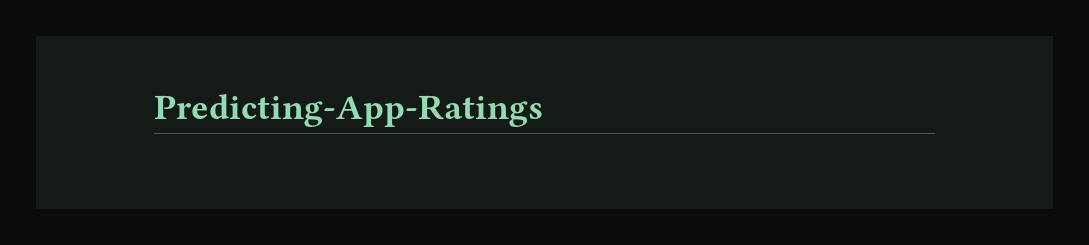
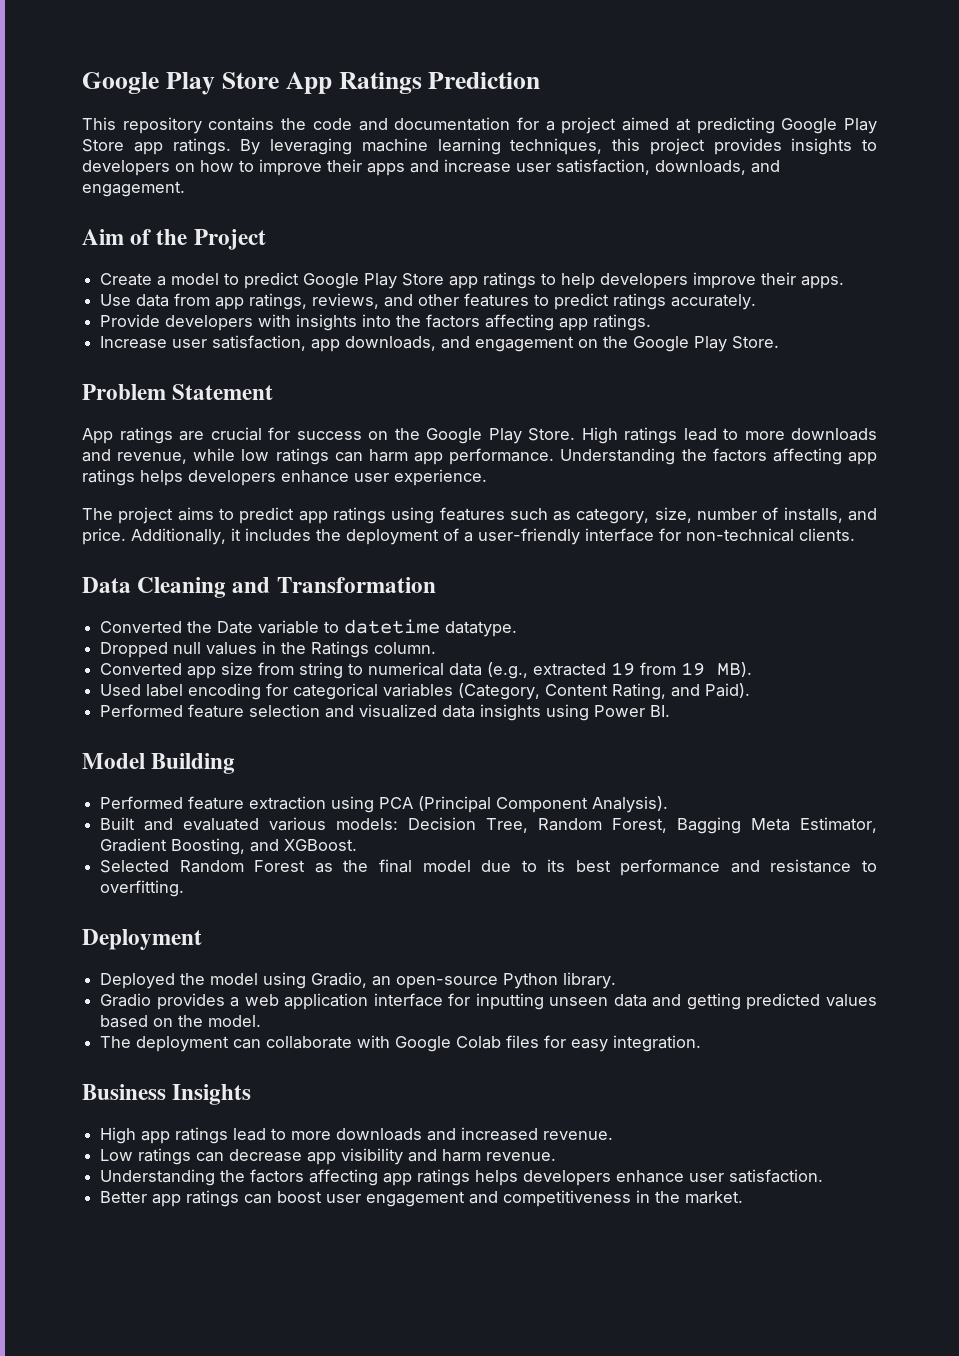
[154,94,543,127] Predicting-App-Ratings -> [82,72,541,95] [82,117,877,134] [82,138,877,155] [82,159,780,176] [82,181,185,197] [82,229,266,250] [100,272,845,289] [100,293,757,310] [100,314,652,331] [100,335,780,352] [82,384,274,400] [82,427,877,444] [82,448,878,465] [82,469,487,486] [82,507,877,524] [82,528,855,545] [82,577,436,598] [100,619,518,637] [100,641,437,658] [100,662,753,679] [100,683,751,700] [100,704,671,721] [82,753,236,774] [100,796,669,813] [100,817,878,834] [100,838,358,855] [100,859,878,876] [100,880,185,897] [82,929,202,950] [100,972,617,989] [100,993,877,1010] [100,1015,262,1028] [100,1035,702,1052] [82,1084,252,1105] [100,1127,614,1144] [100,1148,557,1165] [100,1169,824,1186] [100,1190,744,1207] Google Play Store App Ratings Prediction // This repository contains the code and documentation for a project aimed at predicting Google Play Store app ratings. By leveraging machine learning techniques, this project provides insights to developers on how to improve their apps and increase user satisfaction, downloads, and engagement. // Aim of the Project // Create a model to predict Google Play Store app ratings to help developers improve their apps. // Use data from app ratings, reviews, and other features to predict ratings accurately. // Provide developers with insights into the factors affecting app ratings. // Increase user satisfaction, app downloads, and engagement on the Google Play Store. // Problem Statement // App ratings are crucial for success on the Google Play Store. High ratings lead to more downloads and revenue, while low ratings can harm app performance. Understanding the factors affecting app ratings helps developers enhance user experience. // The project aims to predict app ratings using features such as category, size, number of installs, and price. Additionally, it includes the deployment of a user-friendly interface for non-technical clients. // Data Cleaning and Transformation // Converted the Date variable to datetime datatype. // Dropped null values in the Ratings column. // Converted app size from string to numerical data (e.g., extracted 19 from 19 MB). // Used label encoding for categorical variables (Category, Content Rating, and Paid). // Performed feature selection and visualized data insights using Power BI. // Model Building // Performed feature extraction using PCA (Principal Component Analysis). // Built and evaluated various models: Decision Tree, Random Forest, Bagging Meta Estimator, Gradient Boosting, and XGBoost. // Selected Random Forest as the final model due to its best performance and resistance to overfitting. // Deployment // Deployed the model using Gradio, an open-source Python library. // Gradio provides a web application interface for inputting unseen data and getting predicted values based on the model. // The deployment can collaborate with Google Colab files for easy integration. // Business Insights // High app ratings lead to more downloads and increased revenue. // Low ratings can decrease app visibility and harm revenue. // Understanding the factors affecting app ratings helps developers enhance user satisfaction. // Better app ratings can boost user engagement and competitiveness in the market.

